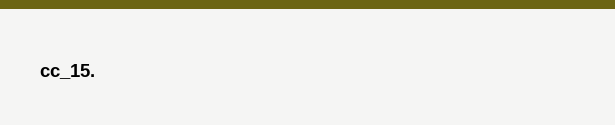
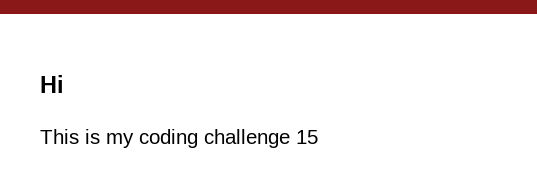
[40,64,95,79] cc_15. -> [40,75,64,93] [40,129,318,148] Hi // This is my coding challenge 15

